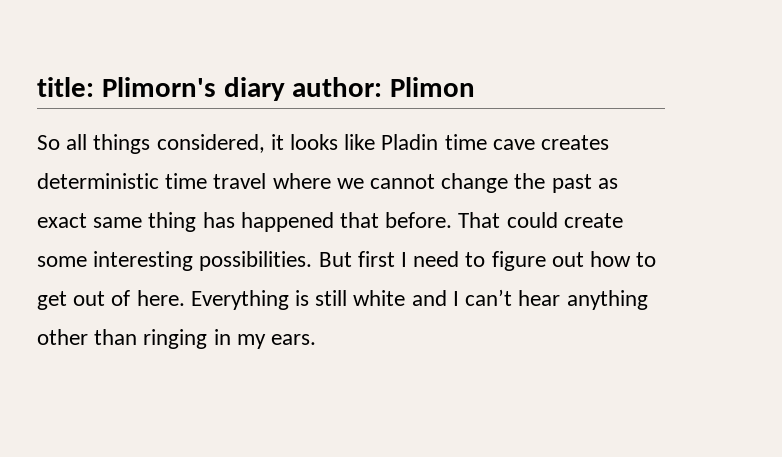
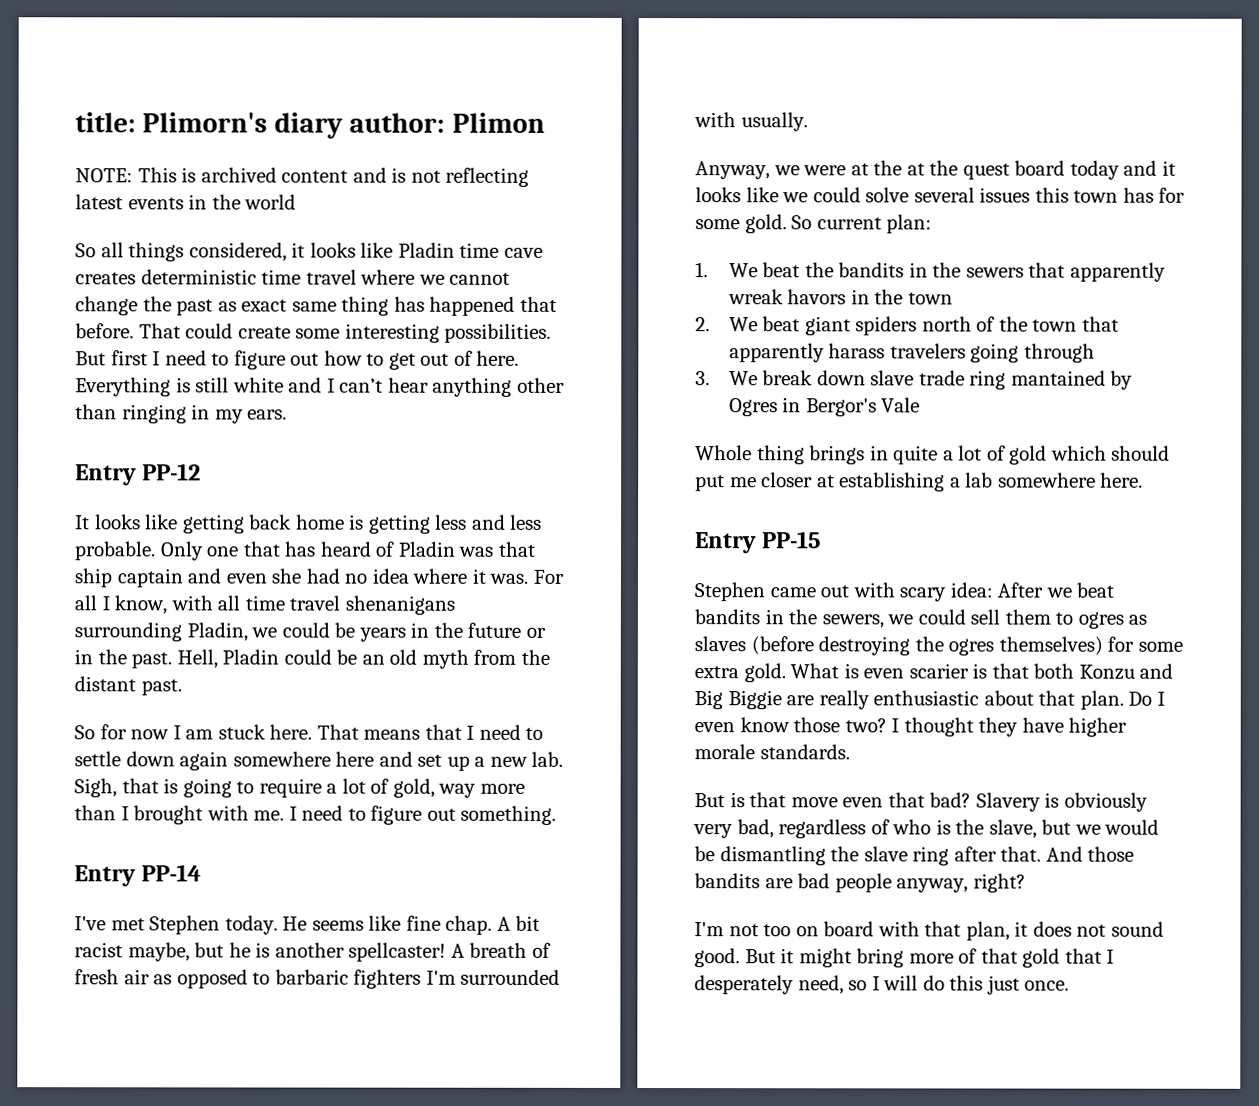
(476, 87) none -> [75,167,530,187] [75,194,297,210] // NOTE: This is archived content and is not reflecting latest events in the world
(317, 339) none -> [75,463,202,486] [75,514,543,534] [74,541,536,561] [74,568,564,588] [74,595,455,615] [74,622,546,642] [74,649,550,669] [74,676,182,696] [74,724,544,740] [74,751,564,771] [74,778,525,798] [74,805,557,825] [74,864,202,887] [74,915,541,935] [74,942,551,962] [74,969,561,989] [694,112,808,132] [695,160,1176,180] [695,187,1186,203] [695,214,933,234] [695,262,1166,282] [727,289,953,305] [695,316,1119,336] [728,343,1095,363] [695,370,1134,390] [728,397,921,417] [695,445,1171,465] [695,472,1144,492] [694,531,822,554] [694,582,1115,602] [694,609,1148,629] [694,636,1183,656] [694,663,1174,683] [694,690,1165,710] [694,717,1128,737] [694,744,850,760] [694,792,1148,812] [693,819,1160,839] [694,846,1135,866] [694,873,1026,893] [694,921,1164,941] [694,948,1115,968] [694,975,1070,995] // Entry PP-12 // It looks like getting back home is getting less and less probable. Only one that has heard of Pladin was that ship captain and even she had no idea where it was. For all I know, with all time travel shenanigans surrounding Pladin, we could be years in the future or in the past. Hell, Pladin could be an old myth from the distant past. // So for now I am stuck here. That means that I need to settle down again somewhere here and set up a new lab. Sigh, that is going to require a lot of gold, way more than I brought with me. I need to figure out something. // Entry PP-14 // I've met Stephen today. He seems like fine chap. A bit racist maybe, but he is another spellcaster! A breath of fresh air as opposed to barbaric fighters I'm surrounded with usually. // Anyway, we were at the at the quest board today and it looks like we could solve several issues this town has for some gold. So current plan: // 1. We beat the bandits in the sewers that apparently wreak havors in the town // 2. We beat giant spiders north of the town that apparently harass travelers going through // 3. We break down slave trade ring mantained by Ogres in Bergor's Vale // Whole thing brings in quite a lot of gold which should put me closer at establishing a lab somewhere here. // Entry PP-15 // Stephen came out with scary idea: After we beat bandits in the sewers, we could sell them to ogres as slaves (before destroying the ogres themselves) for some extra gold. What is even scarier is that both Konzu and Big Biggie are really enthusiastic about that plan. Do I even know those two? I thought they have higher morale standards. // But is that move even that bad? Slavery is obviously very bad, regardless of who is the slave, but we would be dismantling the slave ring after that. And those bandits are bad people anyway, right? // I'm not too on board with that plan, it does not sound good. But it might bring more of that gold that I desperately need, so I will do this just once.

